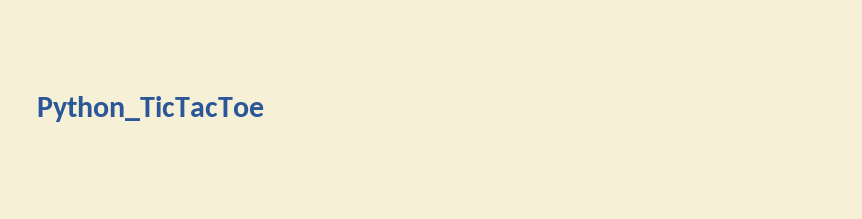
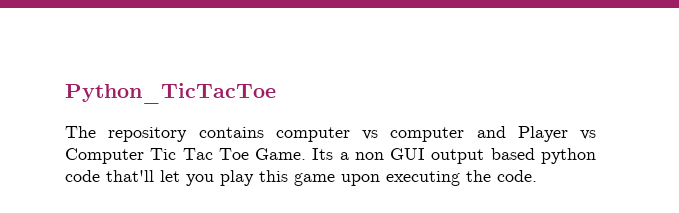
(264, 109) none -> [65,126,596,142] [65,148,596,164] [65,170,537,186] // The repository contains computer vs computer and Player vs Computer Tic Tac Toe Game. Its a non GUI output based python code that'll let you play this game upon executing the code.

